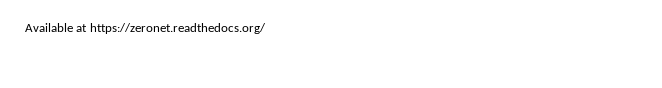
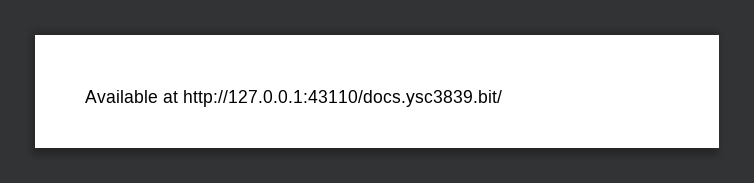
[89,23,266,34] https://zeronet.readthedocs.org/ -> [183,90,502,107] http://127.0.0.1:43110/docs.ysc3839.bit/

